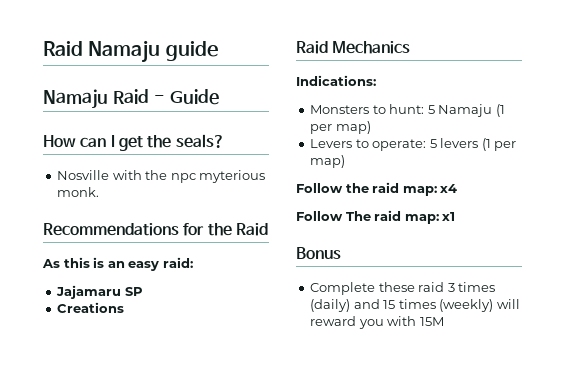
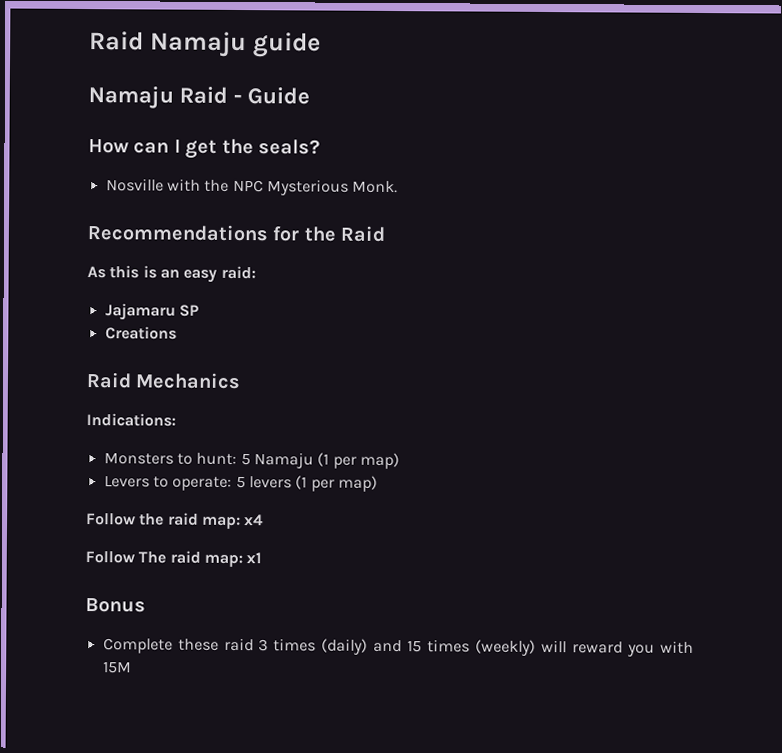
[170,170,266,183] [57,187,100,197] npc myterious monk. -> [232,179,399,196] NPC Mysterious Monk.

